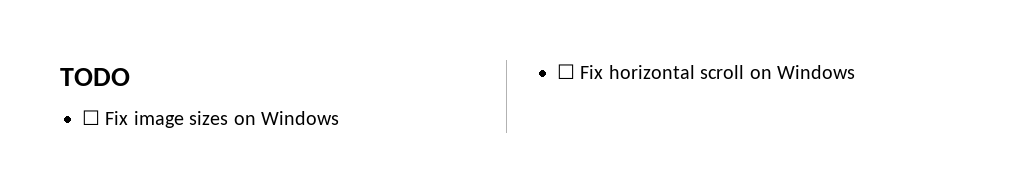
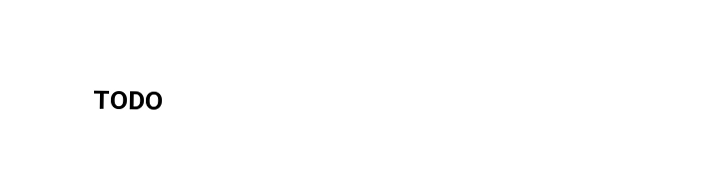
[82,110,339,128] [557,64,855,79] // ☐ Fix image sizes on Windows // ☐ Fix horizontal scroll on Windows -> (164, 100) none

